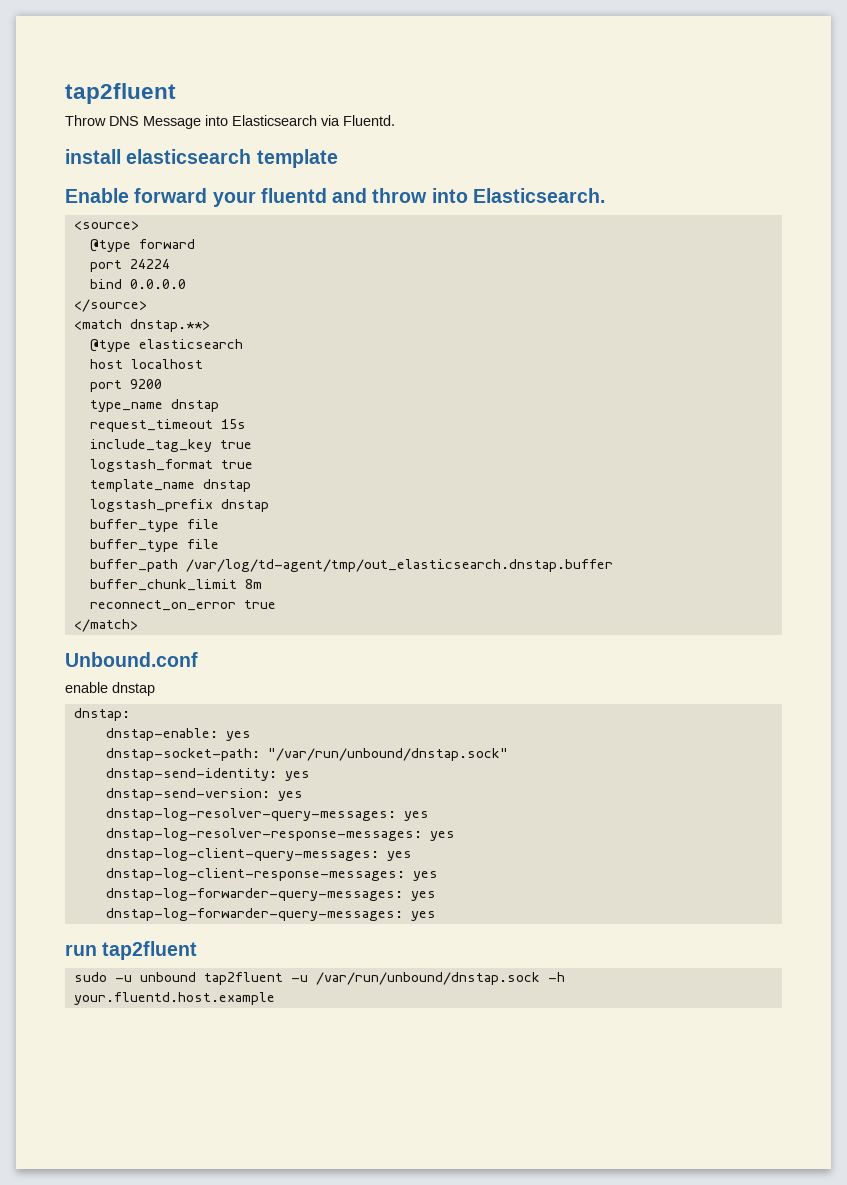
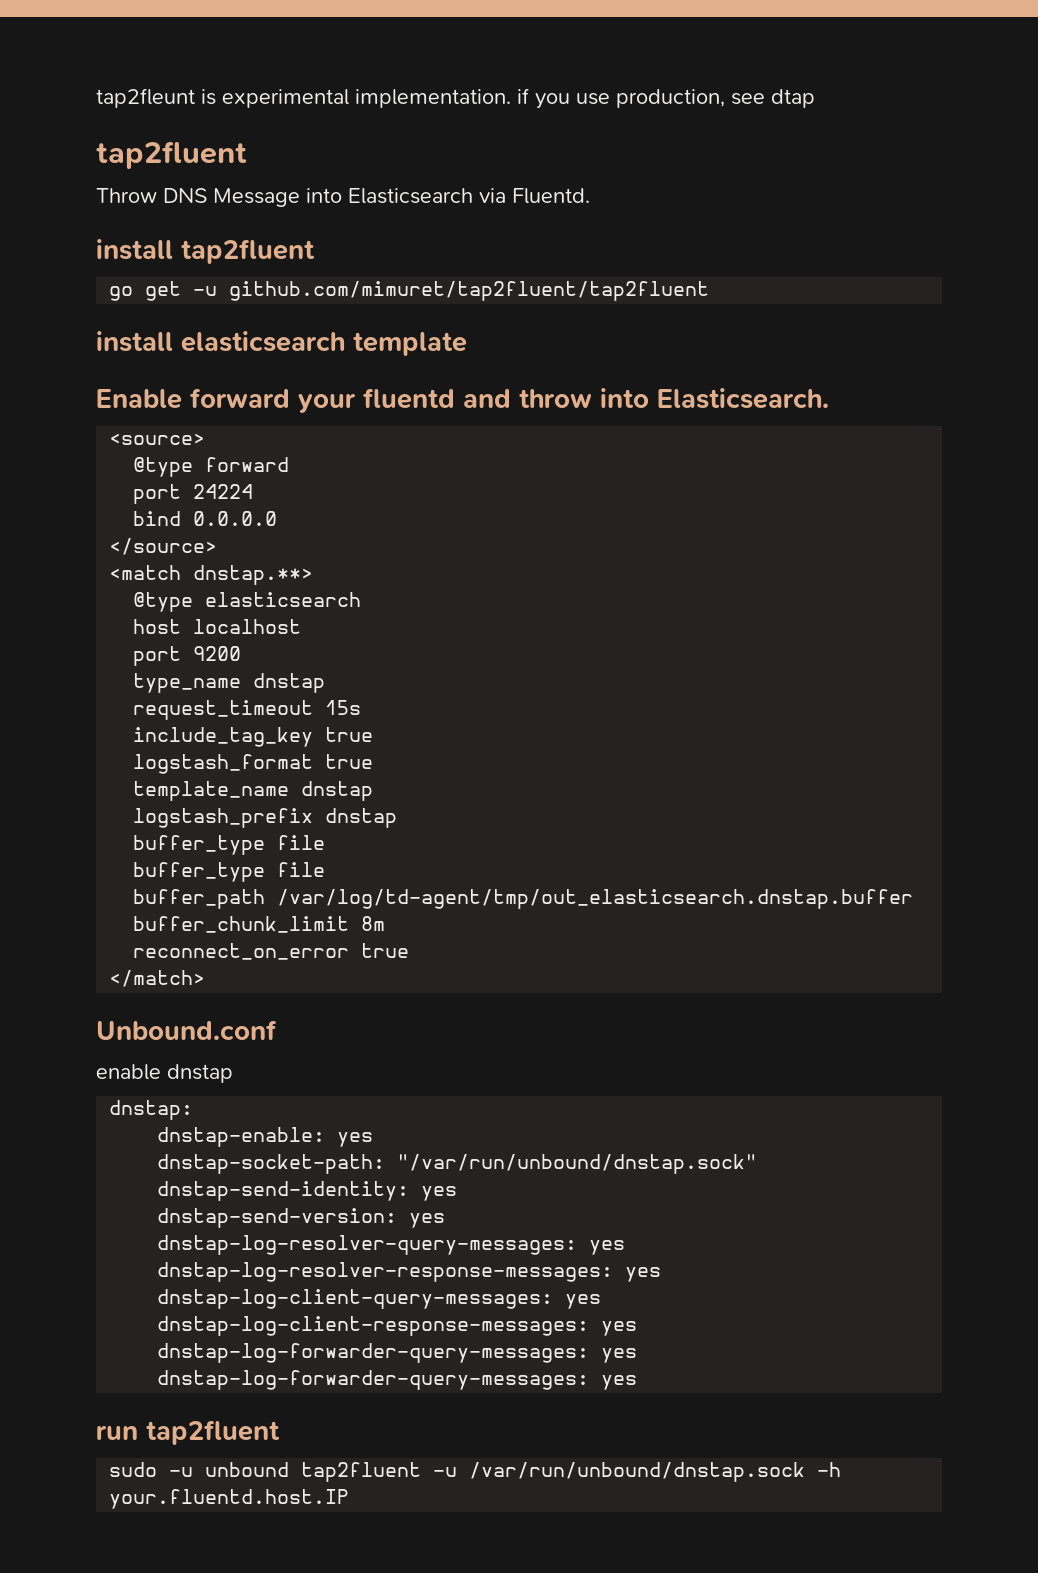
(65, 93) none -> [96,88,815,109] tap2fleunt is experimental implementation. if you use production, see dtap //
(395, 120) none -> [96,239,315,264] [109,281,710,301] // install tap2fluent // go get -u github.com/mimuret/tap2fluent/tap2fluent
[73,992,275,1005] your.fluentd.host.example -> [109,1489,350,1509] your.fluentd.host.IP

